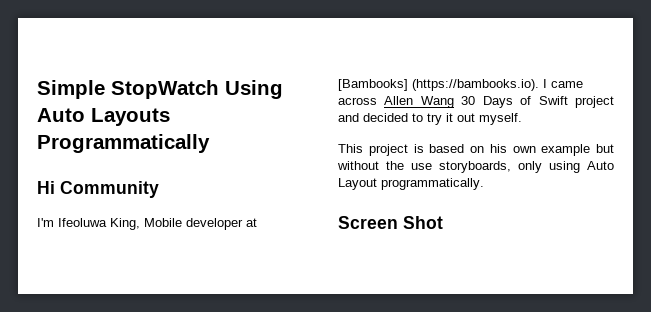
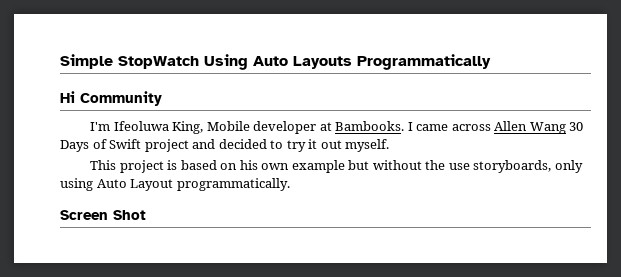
[338,79,539,91] [Bambooks] (https://bambooks.io). -> [335,121,405,131] Bambooks.

